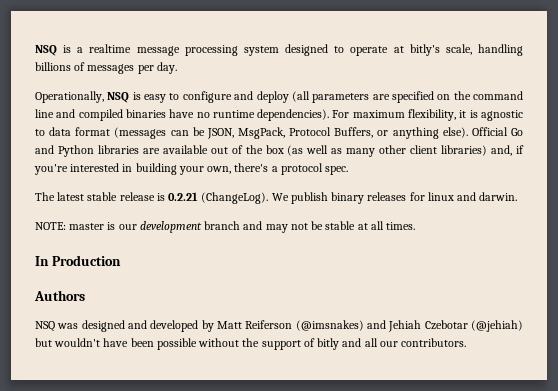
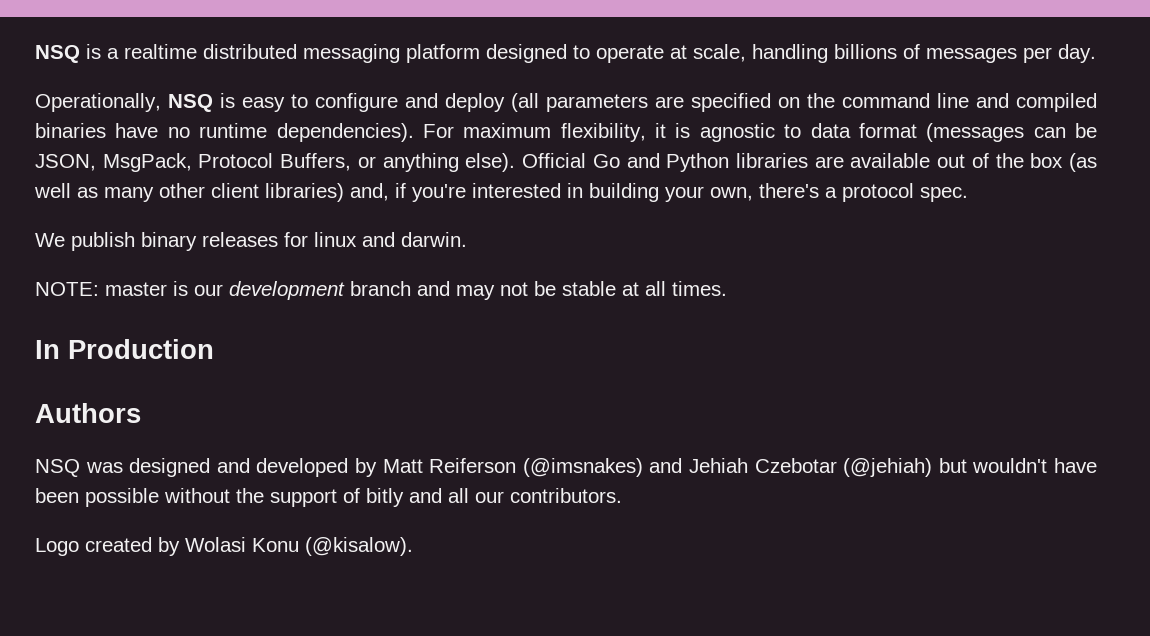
[136,45,279,56] message processing system -> [203,44,480,63] distributed messaging platform
[409,44,440,56] bitly's -> (687, 52) none
[35,192,269,204] The latest stable release is 0.2.21 (ChangeLog). -> (968, 194) none
(467, 342) none -> [35,537,413,556] // Logo created by Wolasi Konu (@kisalow).

